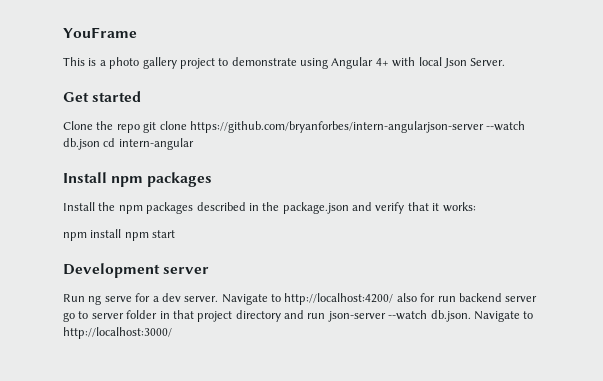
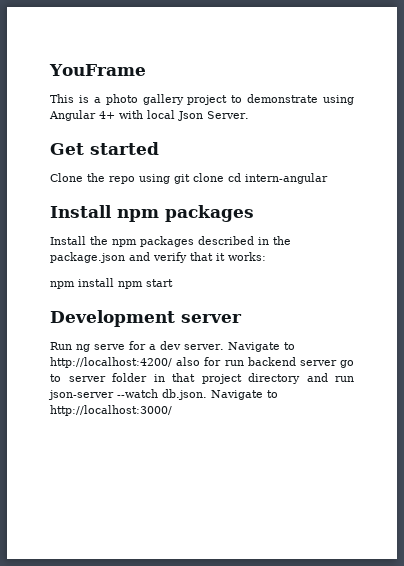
(140, 128) none -> [139,174,170,184] using
[189,121,526,133] [63,138,100,150] https://github.com/bryanforbes/intern-angularjson-server --watch db.json -> (224, 177) none

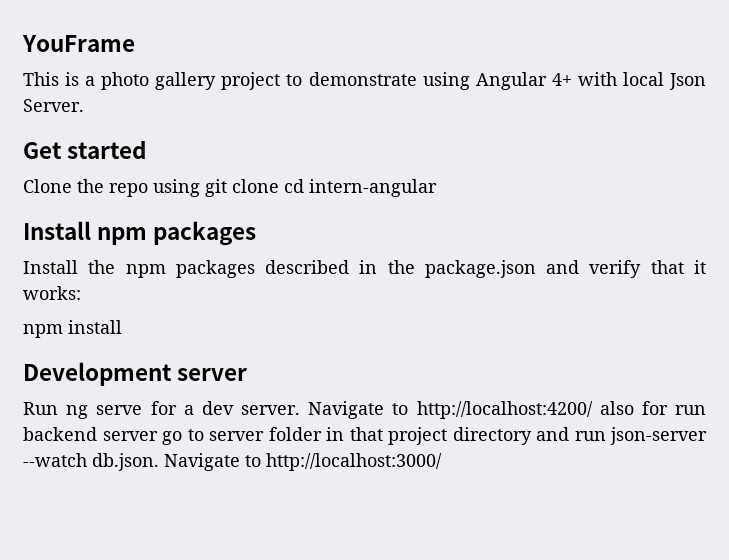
[118,279,173,289] npm start -> (122, 327) none

